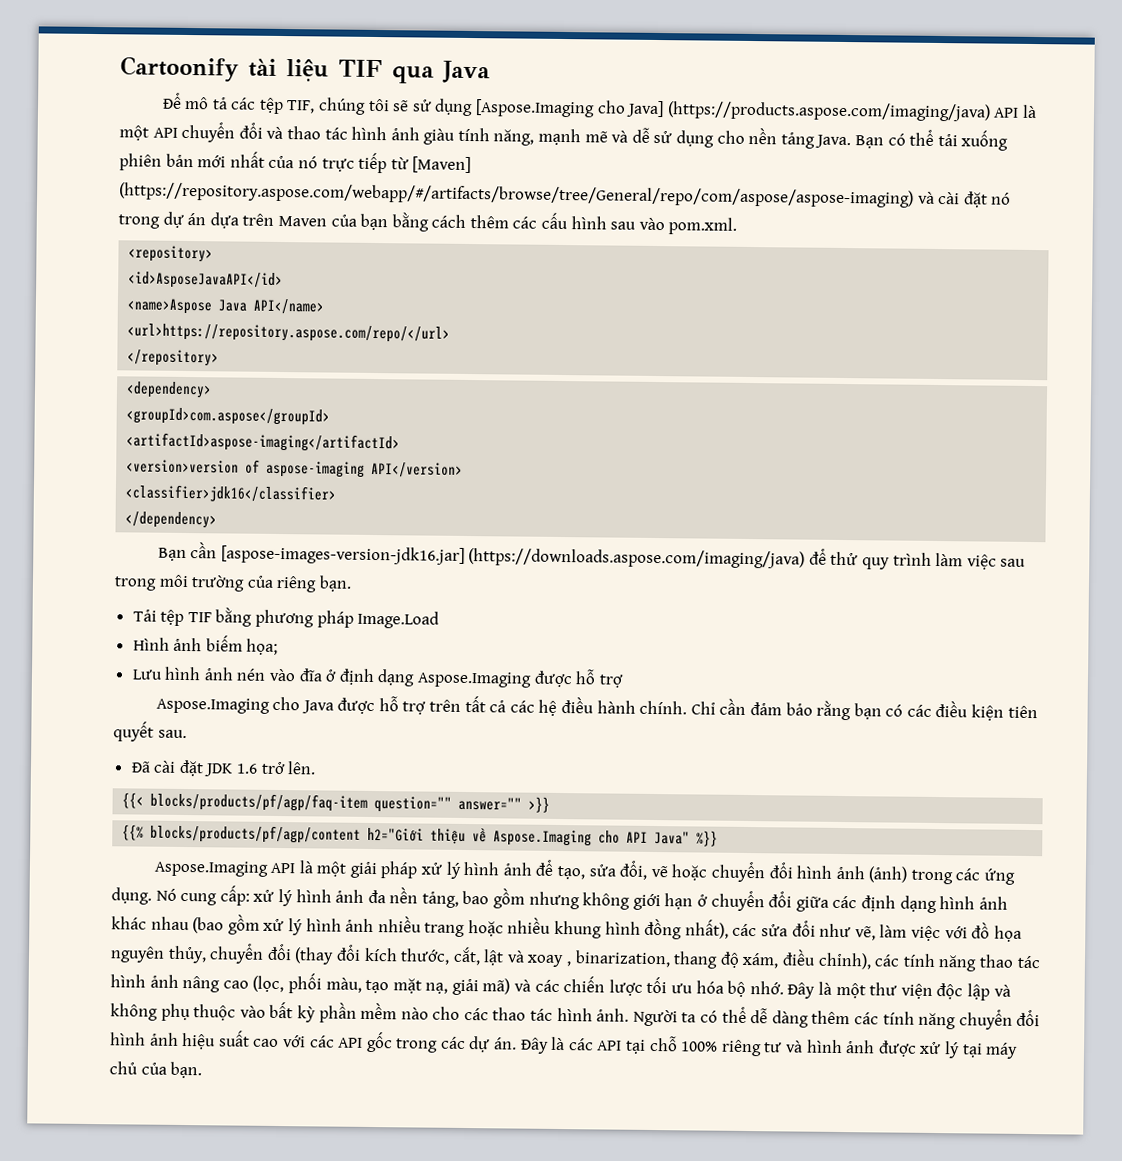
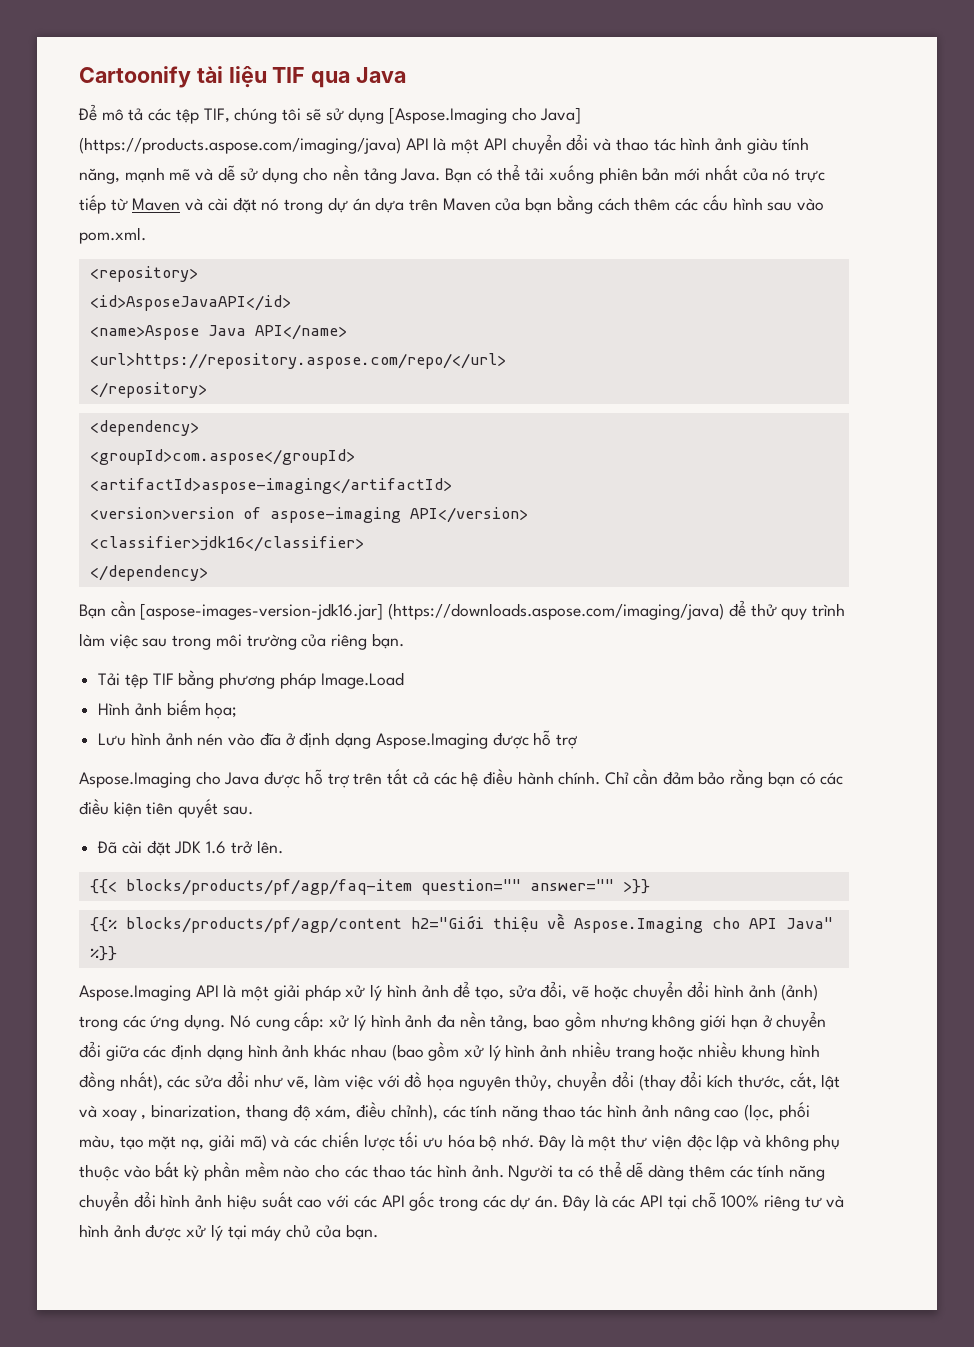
[412,156,472,174] [119,182,914,208] [Maven] (https://repository.aspose.com/webapp/#/artifacts/browse/tree/General/repo/com/aspose/aspose-imaging) -> [132,198,181,211] Maven

